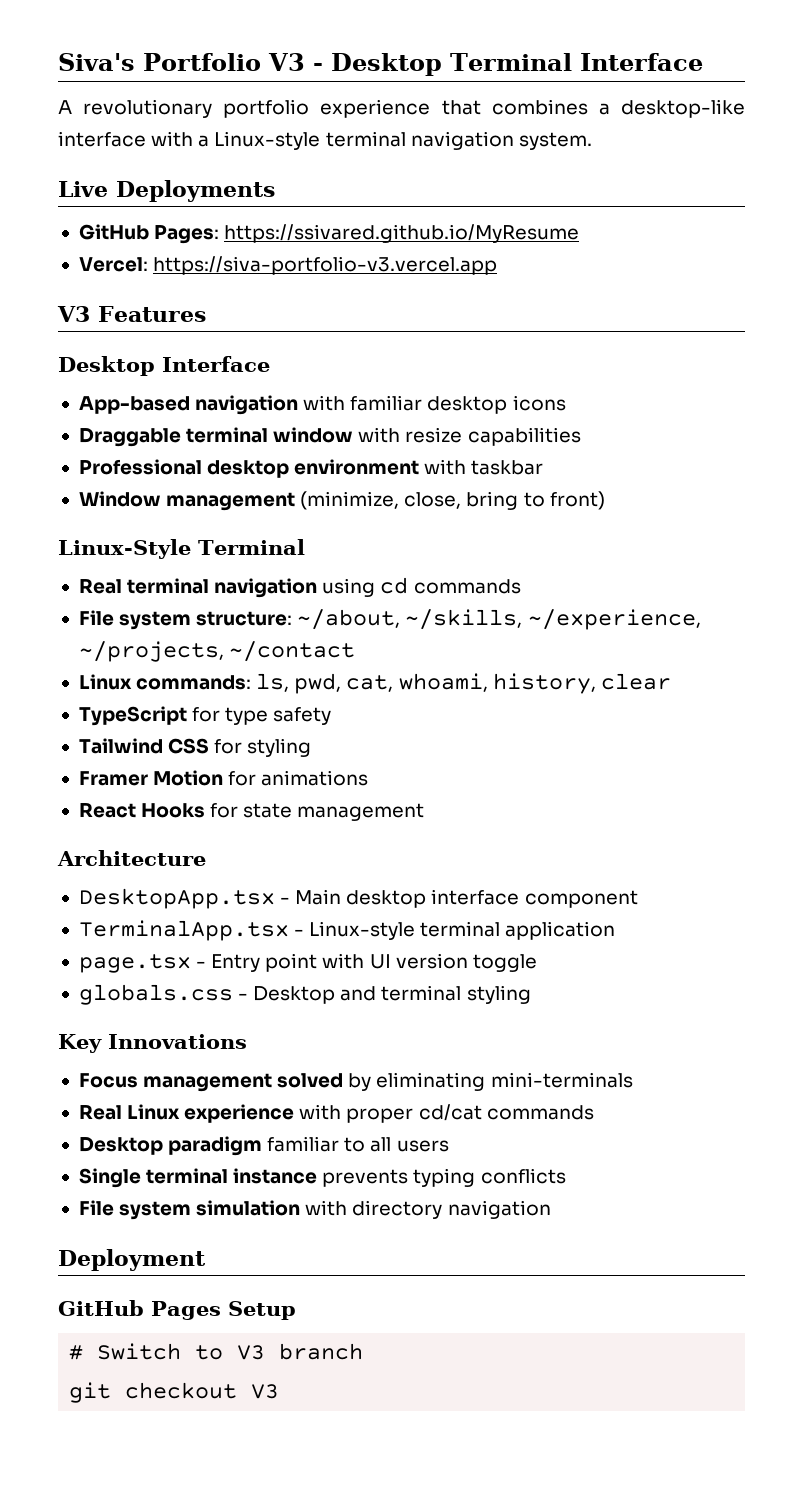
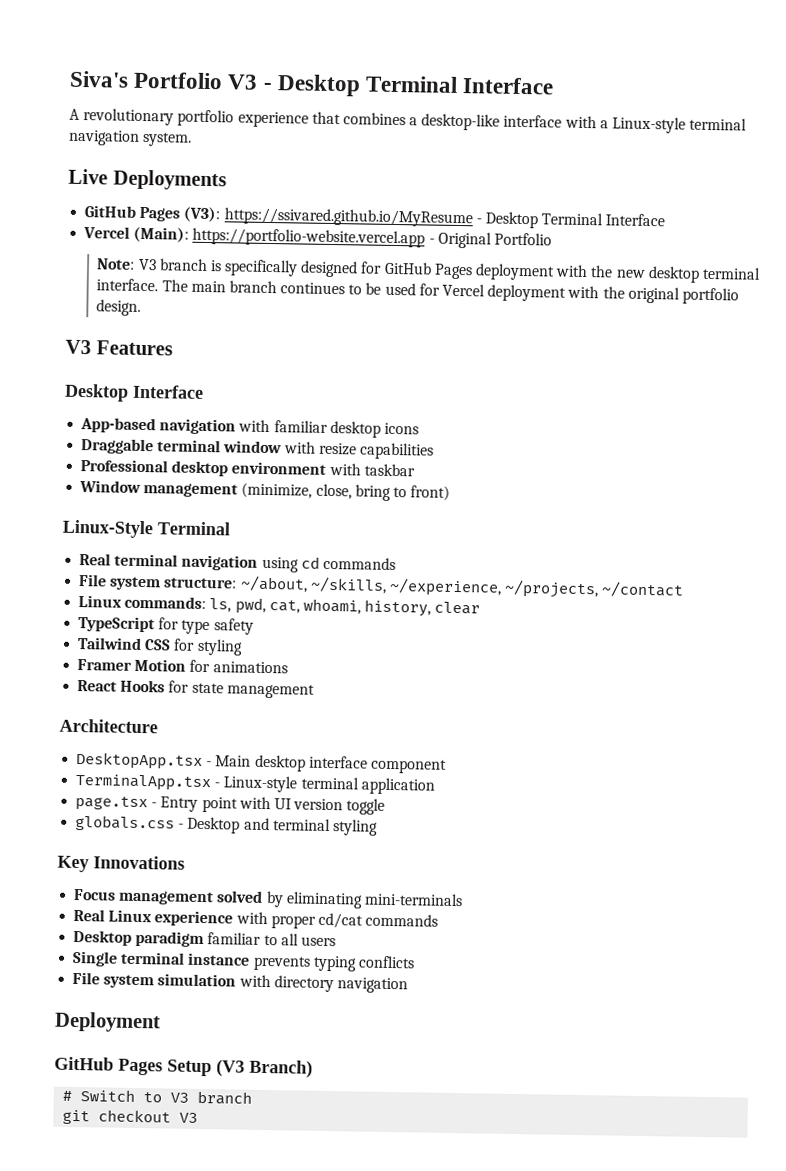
[154,225,220,244] Pages: -> [139,206,221,223] Pages (V3):
[78,256,498,275] // Vercel: https://siva-portfolio-v3.vercel.app -> [475,211,666,229] [83,226,552,249] [96,258,761,283] [96,278,739,305] [96,299,142,316] - Desktop Terminal Interface // Vercel (Main): https://portfolio-website.vercel.app - Original Portfolio // Note: V3 branch is specifically designed for GitHub Pages deployment with the new desktop terminal interface. The main branch continues to be used for Vercel deployment with the original portfolio design.
(296, 1310) none -> [216,1059,313,1078] (V3 Branch)

